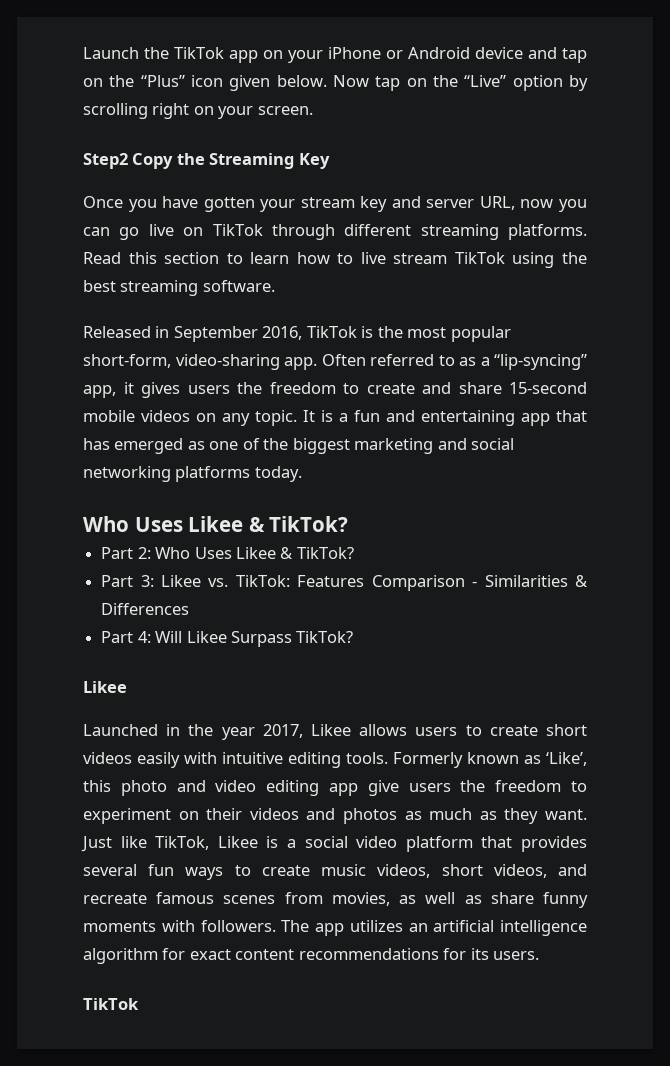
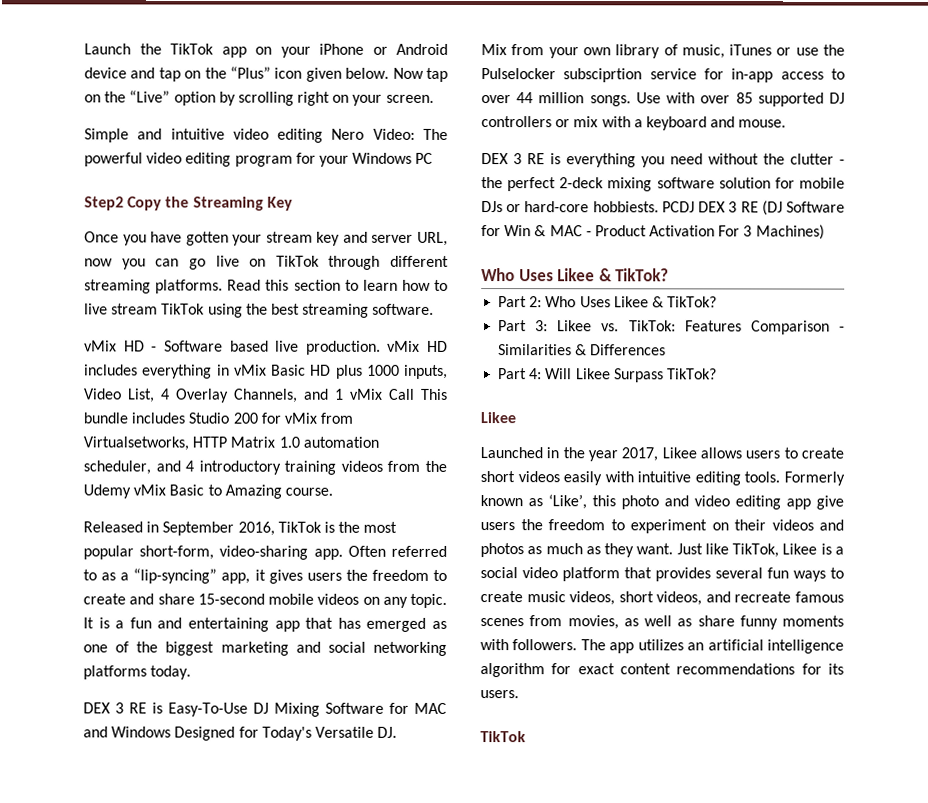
(313, 110) none -> [84,128,448,143] [84,152,434,167] // Simple and intuitive video editing Nero Video: The powerful video editing program for your Windows PC
(275, 286) none -> [84,340,448,355] [84,364,448,379] [84,388,448,403] [83,412,354,424] [83,436,379,451] [83,460,447,475] [83,484,333,499] // vMix HD - Software based live production. vMix HD includes everything in vMix Basic HD plus 1000 inputs, Video List, 4 Overlay Channels, and 1 vMix Call This bundle includes Studio 200 for vMix from Virtualsetworks, HTTP Matrix 1.0 automation scheduler, and 4 introductory training videos from the Udemy vMix Basic to Amazing course.
(302, 474) none -> [83,702,447,717] [83,726,398,741] [481,44,845,59] [481,68,845,83] [481,92,845,107] [481,116,787,131] [481,153,845,168] [481,177,845,192] [481,200,845,216] [481,224,825,240] // DEX 3 RE is Easy-To-Use DJ Mixing Software for MAC and Windows Designed for Today's Versatile DJ. // Mix from your own library of music, iTunes or use the Pulselocker subsciprtion service for in-app access to over 44 million songs. Use with over 85 supported DJ controllers or mix with a keyboard and mouse. // DEX 3 RE is everything you need without the clutter - the perfect 2-deck mixing software solution for mobile DJs or hard-core hobbiests. PCDJ DEX 3 RE (DJ Software for Win & MAC - Product Activation For 3 Machines)

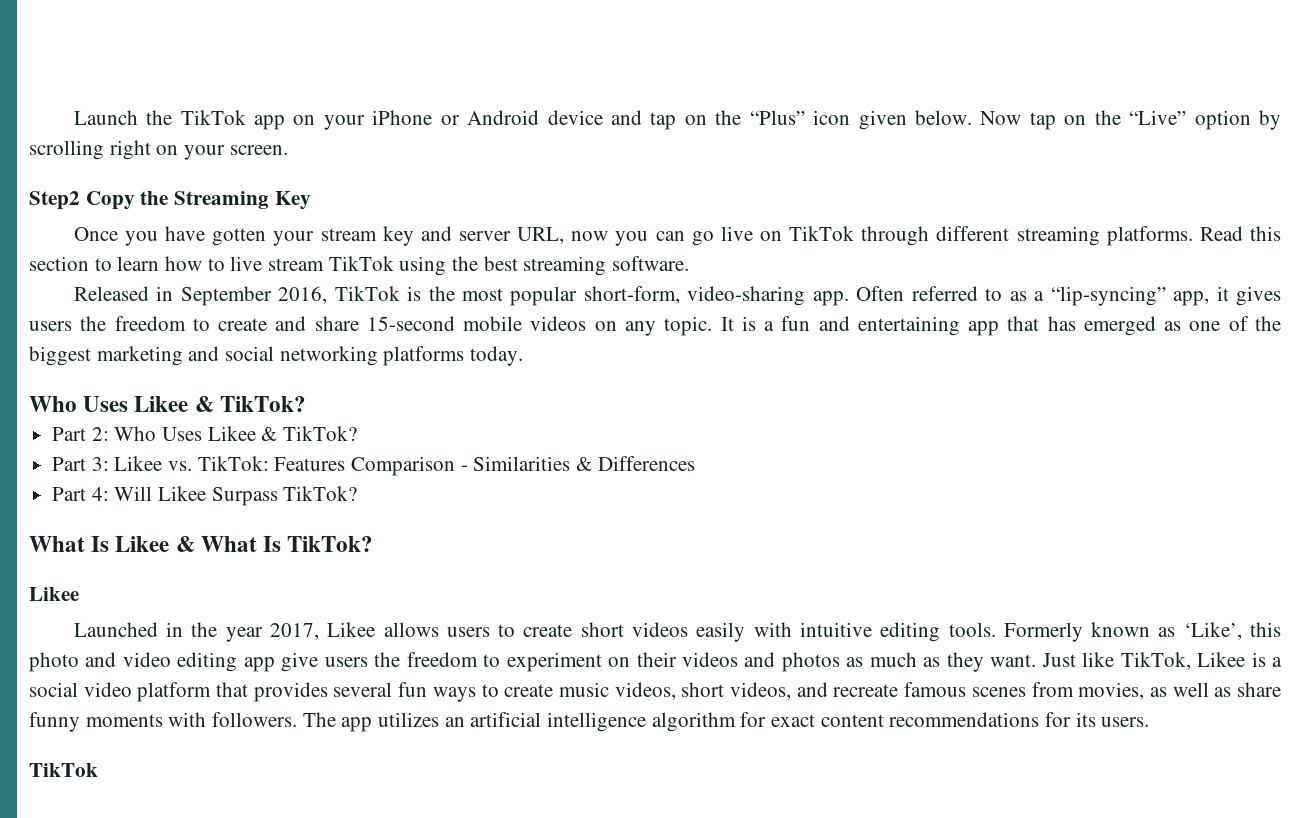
[84,128,448,143] [84,152,434,167] // Simple and intuitive video editing Nero Video: The powerful video editing program for your Windows PC -> (288, 150) none
[84,340,448,355] [84,364,448,379] [84,388,448,403] [83,412,354,424] [83,436,379,451] [83,460,447,475] [83,484,333,499] // vMix HD - Software based live production. vMix HD includes everything in vMix Basic HD plus 1000 inputs, Video List, 4 Overlay Channels, and 1 vMix Call This bundle includes Studio 200 for vMix from Virtualsetworks, HTTP Matrix 1.0 automation scheduler, and 4 introductory training videos from the Udemy vMix Basic to Amazing course. -> (690, 263) none
[83,702,447,717] [83,726,398,741] [481,44,845,59] [481,68,845,83] [481,92,845,107] [481,116,787,131] [481,153,845,168] [481,177,845,192] [481,200,845,216] [481,224,825,240] // DEX 3 RE is Easy-To-Use DJ Mixing Software for MAC and Windows Designed for Today's Versatile DJ. // Mix from your own library of music, iTunes or use the Pulselocker subsciprtion service for in-app access to over 44 million songs. Use with over 85 supported DJ controllers or mix with a keyboard and mouse. // DEX 3 RE is everything you need without the clutter - the perfect 2-deck mixing software solution for mobile DJs or hard-core hobbiests. PCDJ DEX 3 RE (DJ Software for Win & MAC - Product Activation For 3 Machines) -> (524, 356) none
(717, 374) none -> [29,536,374,552] // What Is Likee & What Is TikTok?

